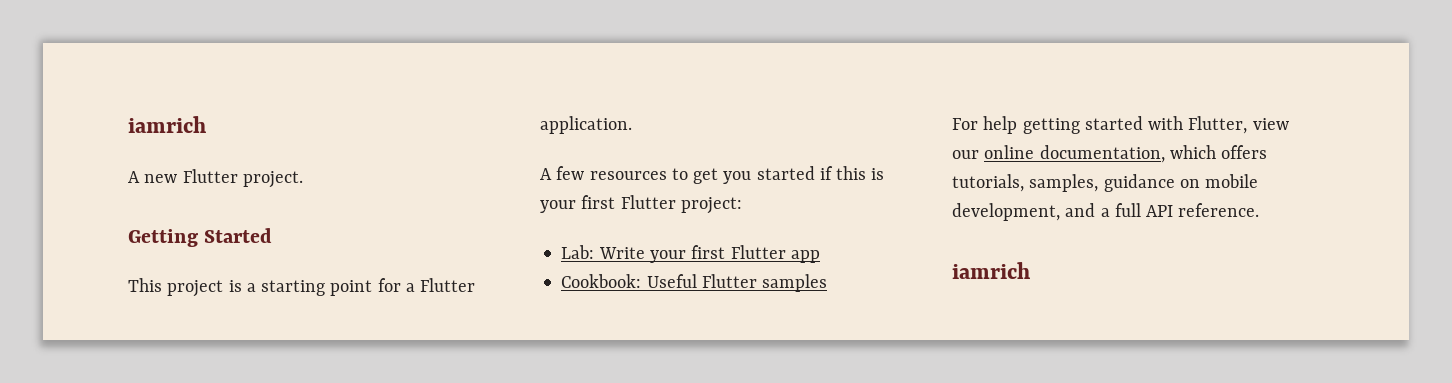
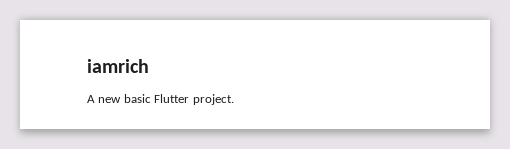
(178, 178) none -> [123,94,151,103] basic
[128,228,273,247] [128,278,476,297] [540,116,632,134] [540,166,885,184] [540,195,742,214] [561,245,820,263] [561,274,828,292] [952,116,1289,134] [952,145,1268,163] [952,174,1259,192] [952,203,1260,221] [952,262,1030,279] // Getting Started // This project is a starting point for a Flutter application. // A few resources to get you started if this is your first Flutter project: // Lab: Write your first Flutter app // Cookbook: Useful Flutter samples // For help getting started with Flutter, view our online documentation, which offers tutorials, samples, guidance on mobile development, and a full API reference. // iamrich -> (234, 99) none

